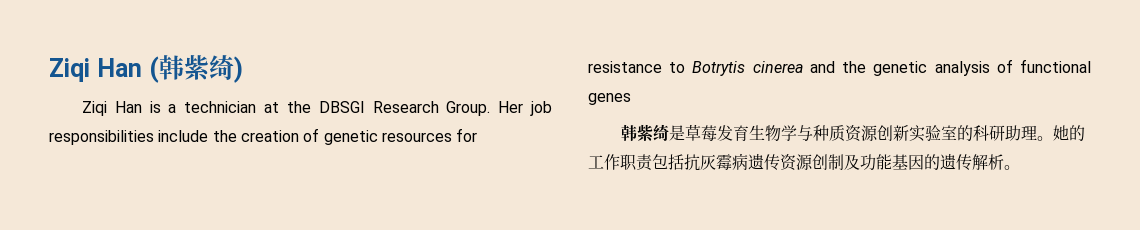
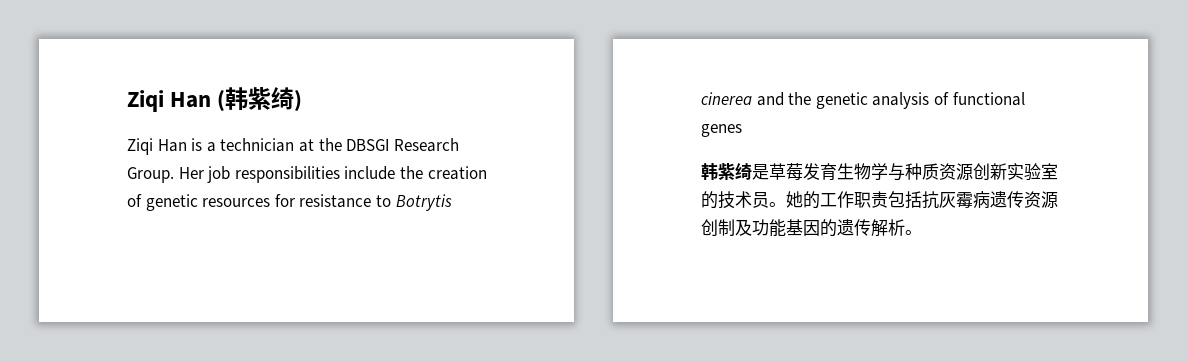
[972,125,1037,141] 科研助理 -> [718,191,769,209] 技术员

